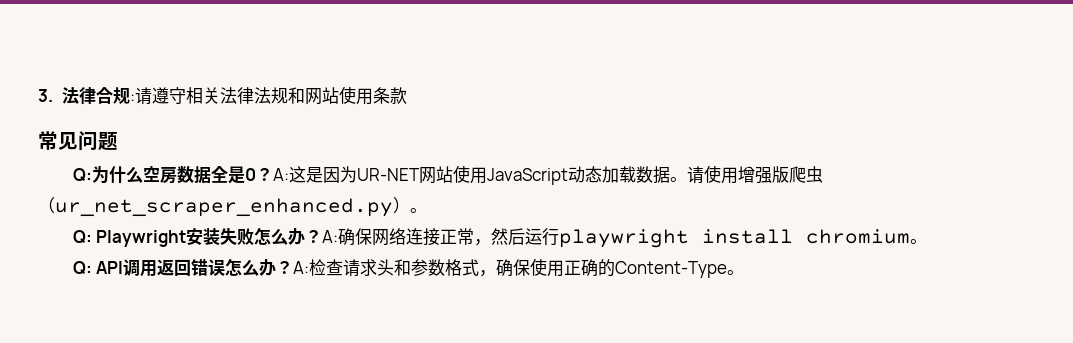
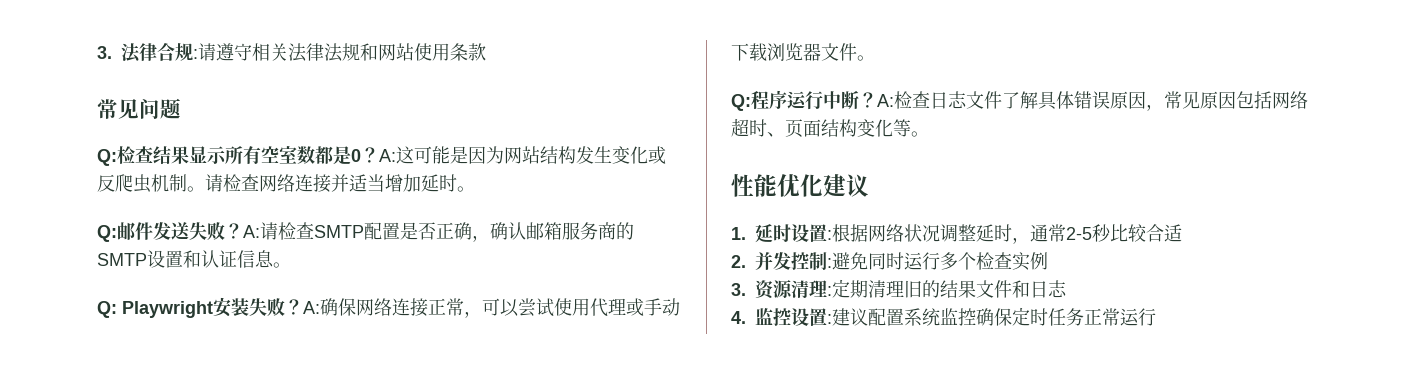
[91,165,823,185] [38,197,410,217] 为什么空房数据全是0？A:这是因为UR-NET网站使用JavaScript动态加载数据。请使用增强版爬虫（ur_net_scraper_enhanced.py） -> [117,146,666,165] [97,174,475,193] [97,222,634,242] [97,250,274,268] 检查结果显示所有空室数都是0？A:这可能是因为网站结构发生变化或反爬虫机制。请检查网络连接并适当增加延时。 // Q:邮件发送失败？A:请检查SMTP配置是否正确，确认邮箱服务商的SMTP设置和认证信息
[254,228,306,245] 怎么办 -> (285, 307) none
[491,228,928,248] [72,258,745,278] 然后运行playwright install chromium。 // Q: API调用返回错误怎么办？A:检查请求头和参数格式，确保使用正确的Content-Type。 -> [482,298,680,317] [731,43,875,61] [731,90,1308,111] [731,118,929,138] [731,174,869,197] [731,224,1182,244] [731,252,1048,271] [731,279,1067,299] [731,307,1156,326] 可以尝试使用代理或手动下载浏览器文件。 // Q:程序运行中断？A:检查日志文件了解具体错误原因，常见原因包括网络超时、页面结构变化等。 // 性能优化建议 // 1.延时设置:根据网络状况调整延时，通常2-5秒比较合适 // 2.并发控制:避免同时运行多个检查实例 // 3.资源清理:定期清理旧的结果文件和日志 // 4.监控设置:建议配置系统监控确保定时任务正常运行

